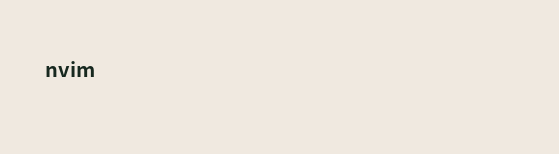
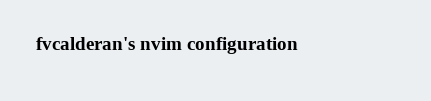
[45,61,95,77] nvim -> [36,37,299,54] fvcalderan's nvim configuration

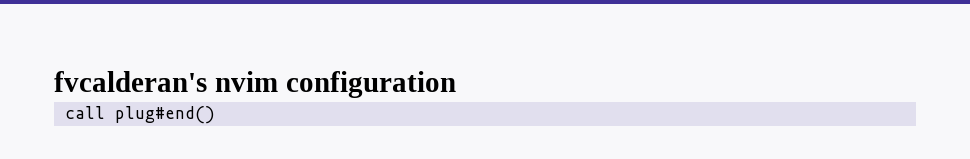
(299, 45) none -> [65,106,216,124] // call plug#end()

